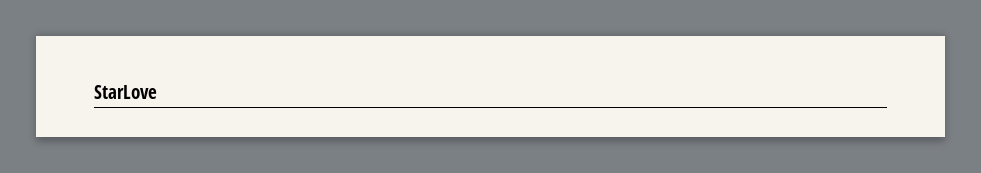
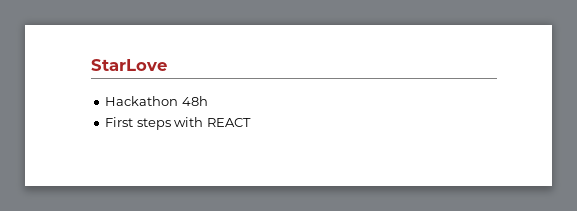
(157, 92) none -> [105,96,208,106] [105,117,251,130] // Hackathon 48h // First steps with REACT

